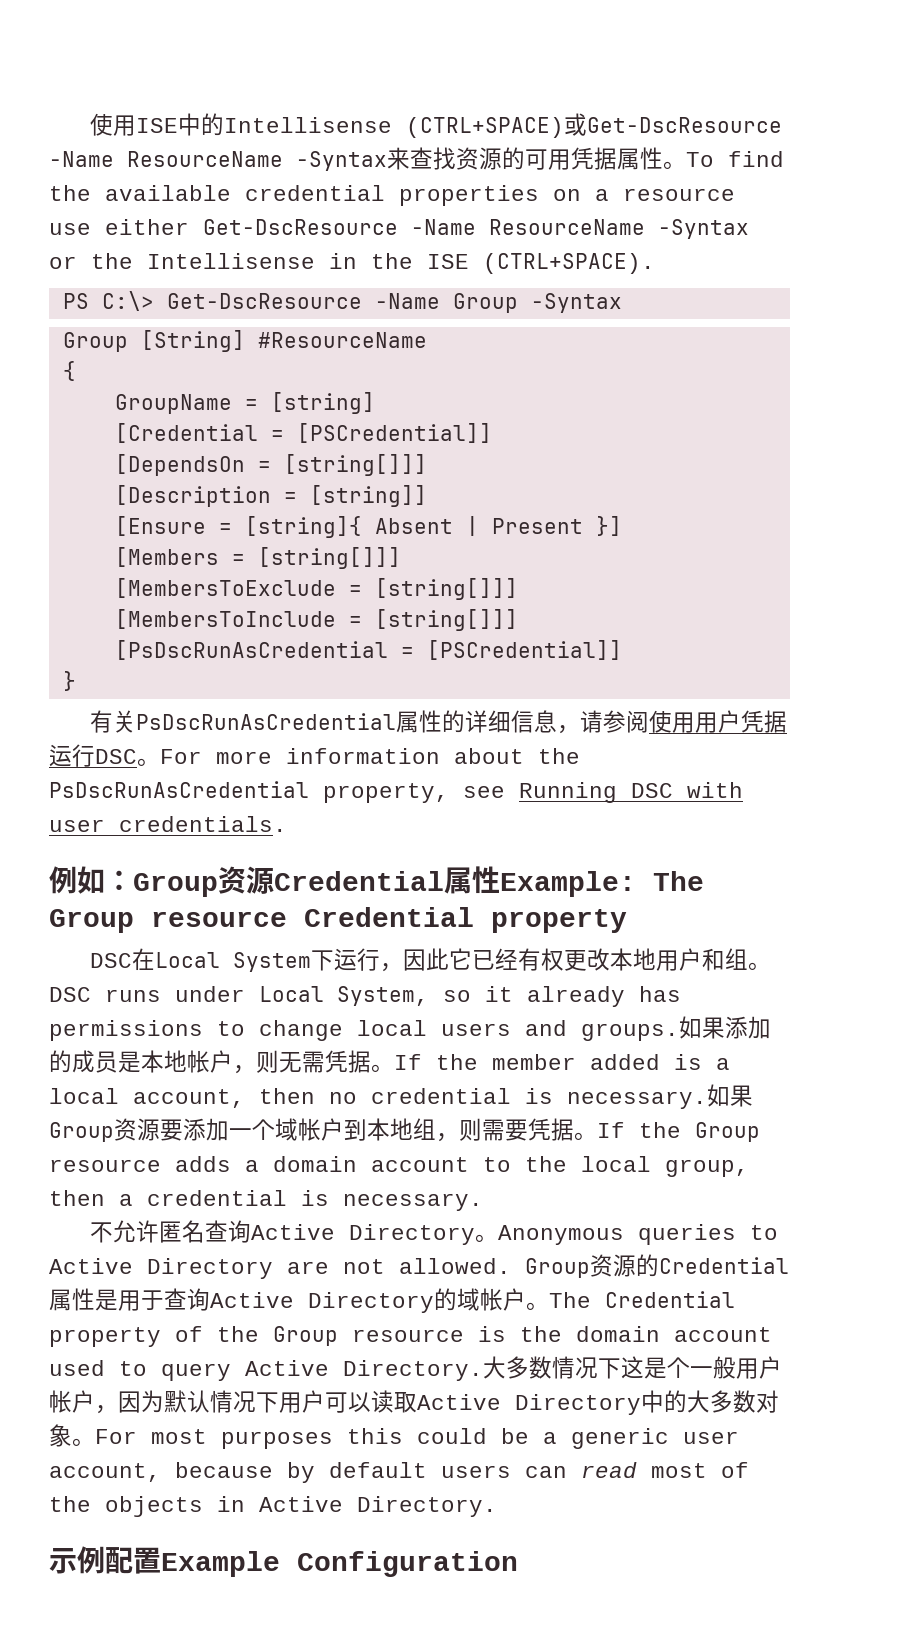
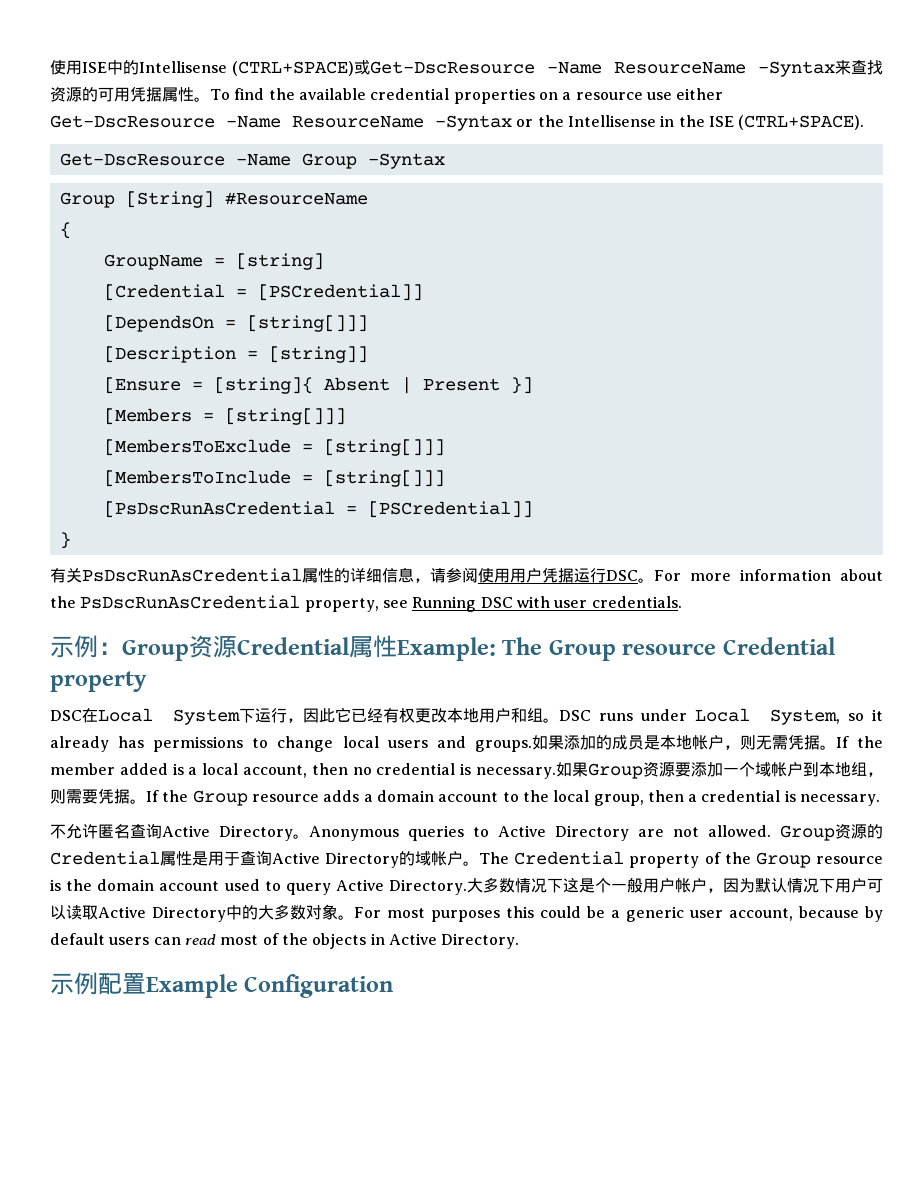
[62,291,154,311] PS C:\> -> (865, 122) none
[49,866,105,894] 例如 -> [50,635,98,658] 示例

